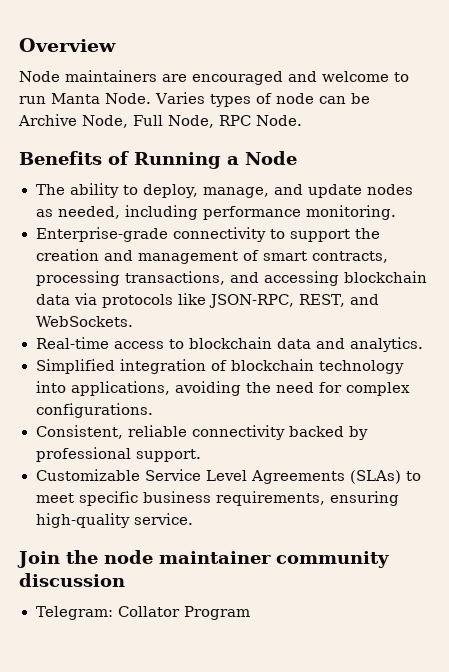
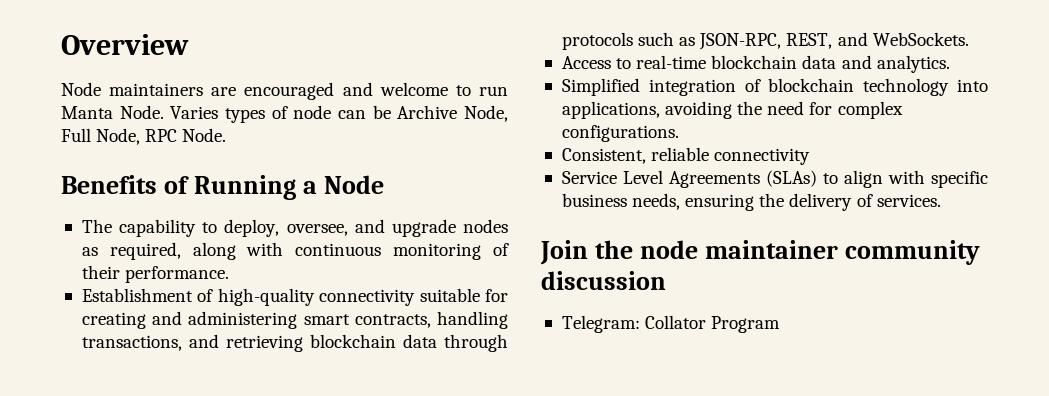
[69,183,119,198] ability -> [119,219,197,237] capability
[203,184,414,198] [35,205,396,220] [35,227,380,242] [35,249,259,264] manage, and update nodes as needed, including performance monitoring. // Enterprise-grade connectivity to support the creation and management of -> [286,219,508,237] [81,242,510,260] [81,265,230,283] [81,288,509,306] [81,311,298,329] oversee, and upgrade nodes as required, along with continuous monitoring of their performance. // Establishment of high-quality connectivity suitable for creating and administering
[35,271,120,286] processing -> [437,311,509,329] handling
[263,271,427,286] [35,293,206,308] accessing blockchain data via protocols like -> [225,334,508,352] [561,32,696,50] retrieving blockchain data through protocols such as
[35,337,184,349] Real-time access to -> [561,55,707,69] Access to real-time
[288,426,368,440] [35,447,201,462] [35,469,140,481] backed by professional support. // Customizable -> (811, 156) //
[35,491,399,506] [35,513,193,528] meet specific business requirements, ensuring high-quality service. -> [843,170,989,188] [561,193,941,211] align with specific business needs, ensuring the delivery of services.

